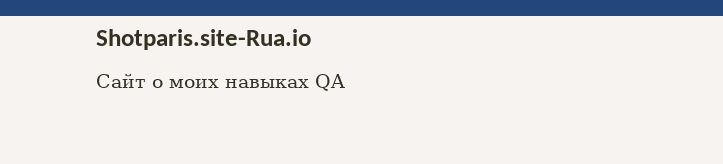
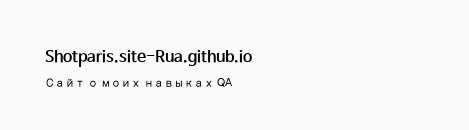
[96,29,311,50] Shotparis.site-Rua.io -> [45,50,252,67] Shotparis.site-Rua.github.io

